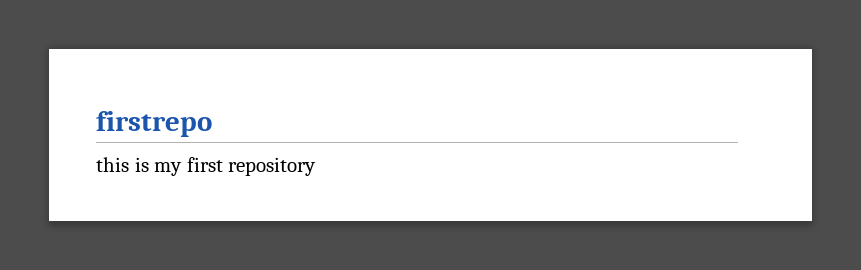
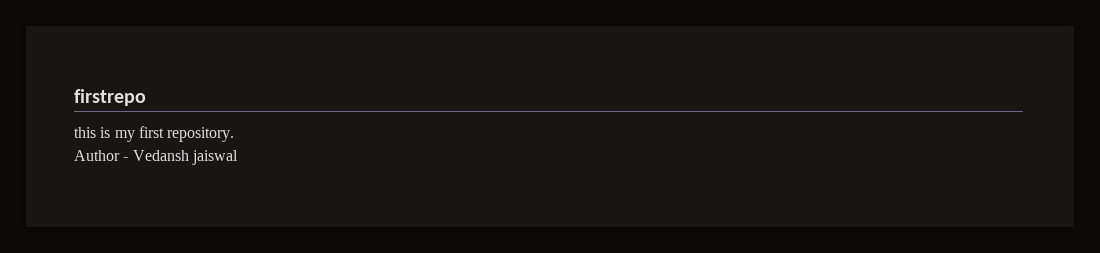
[228,157,317,176] repository -> [167,127,235,142] [74,150,238,165] repository. // Author - Vedansh jaiswal

